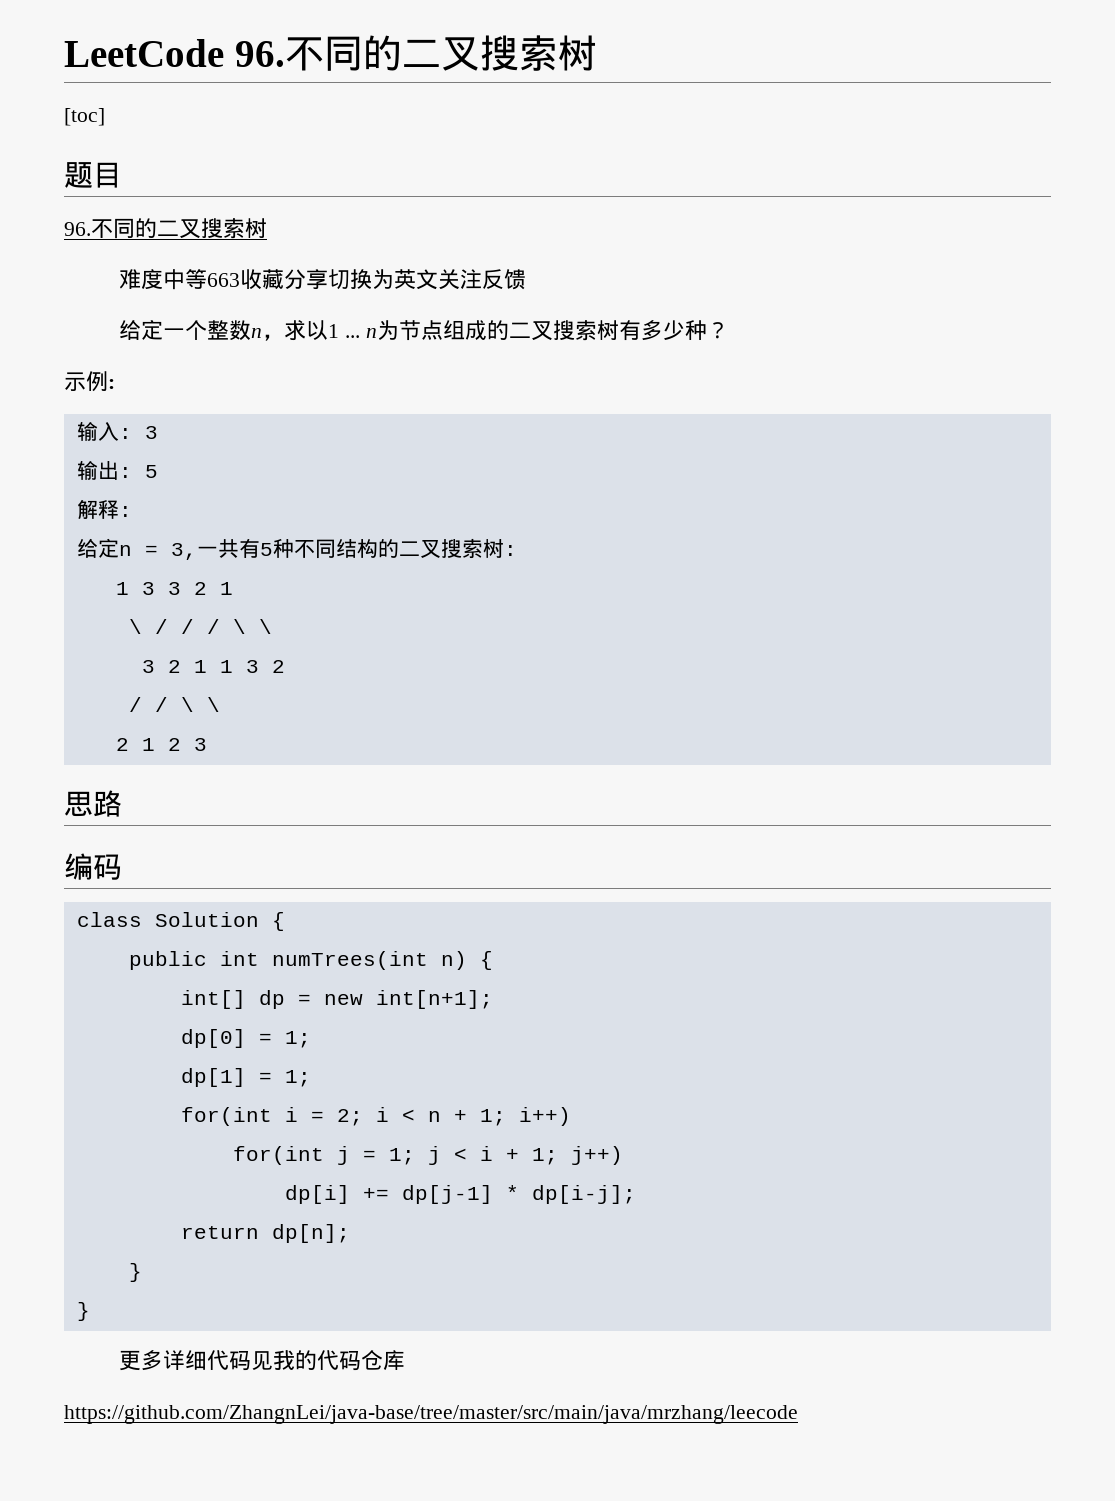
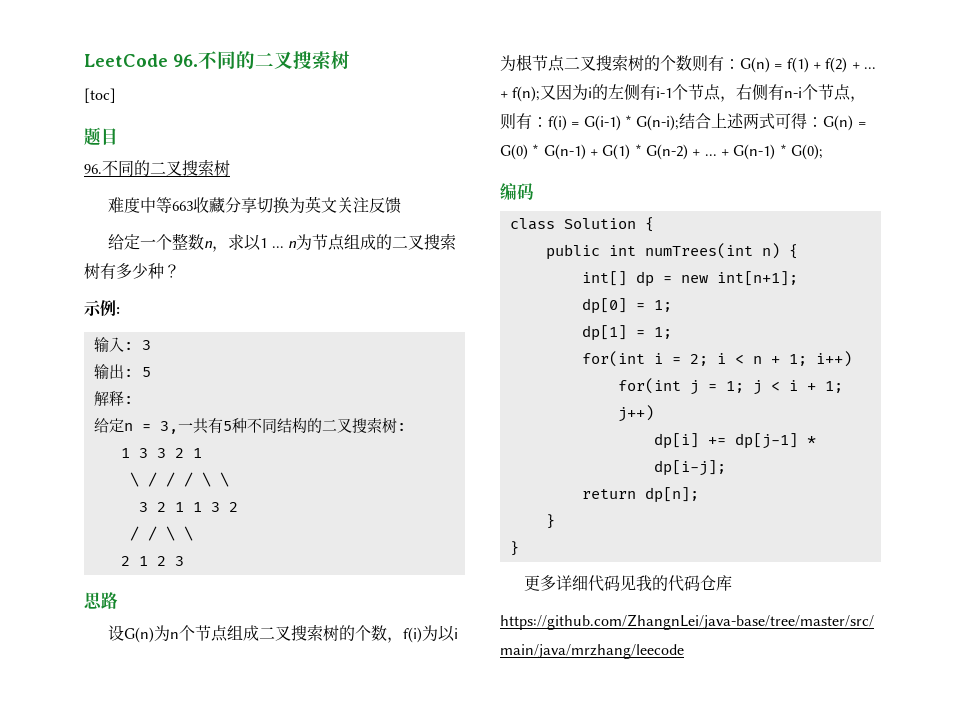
(122, 803) none -> [108,624,459,643] [500,54,876,73] [500,84,867,102] [500,113,866,131] [500,144,823,160] // 设G(n)为n个节点组成二叉搜索树的个数，f(i)为以i为根节点二叉搜索树的个数则有：G(n) = f(1) + f(2) + ... + f(n);又因为i的左侧有i-1个节点，右侧有n-i个节点，则有：f(i) = G(i-1) * G(n-i);结合上述两式可得：G(n) = G(0) * G(n-1) + G(1) * G(n-2) + ... + G(n-1) * G(0);

